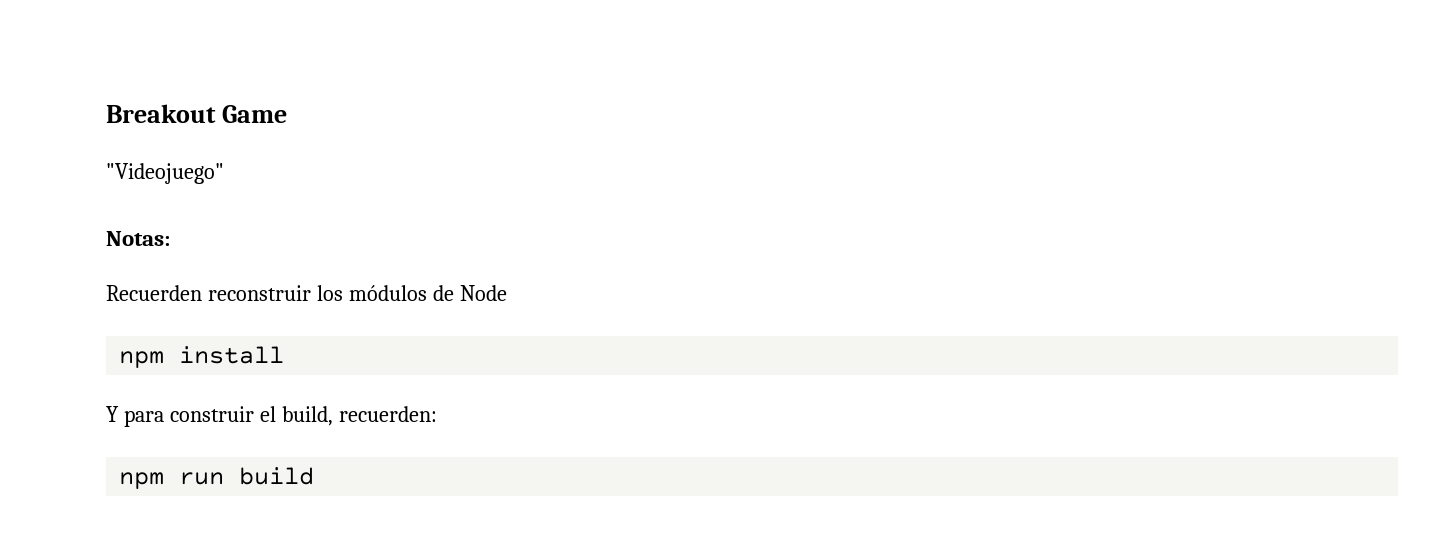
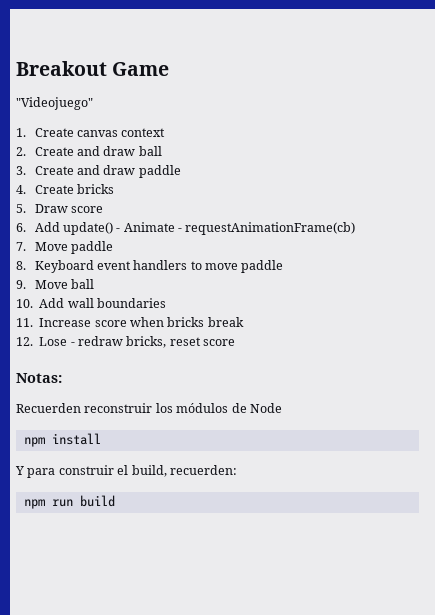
(224, 173) none -> [16,128,166,137] [16,146,162,156] [16,165,181,178] [16,184,114,194] [16,204,103,213] [16,222,356,235] [16,241,113,254] [16,260,284,273] [16,279,94,289] [16,298,166,308] [16,317,244,327] [16,336,236,348] // 1. Create canvas context // 2. Create and draw ball // 3. Create and draw paddle // 4. Create bricks // 5. Draw score // 6. Add update() - Animate - requestAnimationFrame(cb) // 7. Move paddle // 8. Keyboard event handlers to move paddle // 9. Move ball // 10. Add wall boundaries // 11. Increase score when bricks break // 12. Lose - redraw bricks, reset score

